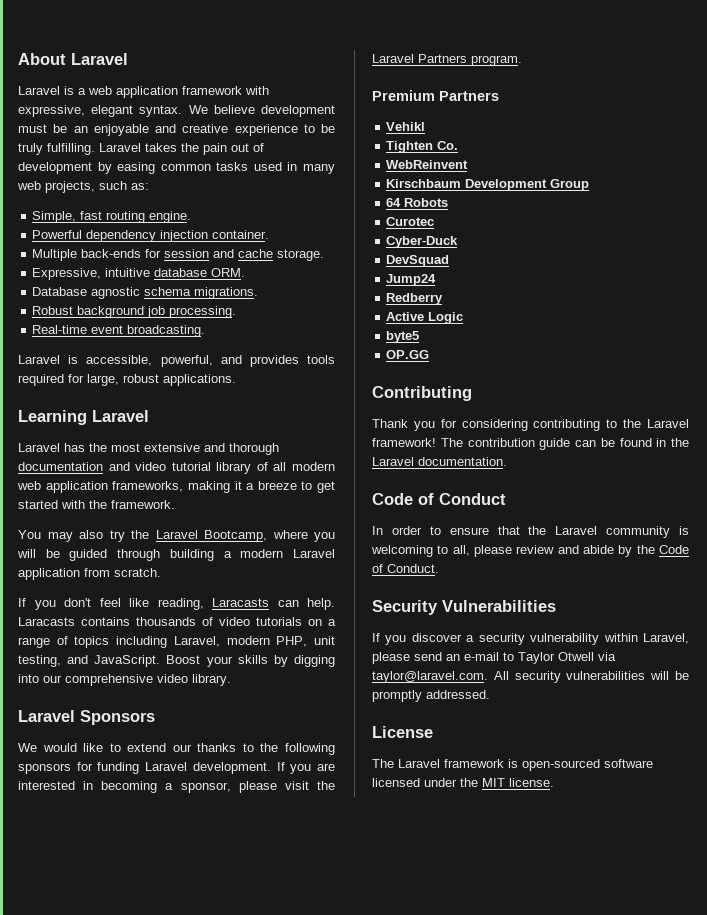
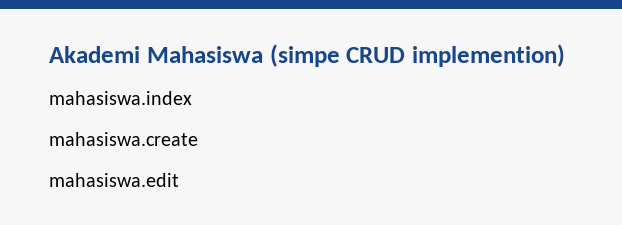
[18,53,128,65] [18,86,269,98] [18,105,335,117] [18,124,335,136] [18,143,264,155] [18,162,335,174] [17,181,149,193] [32,211,192,223] [32,230,270,242] [32,249,325,261] [32,268,246,280] [32,287,259,299] [32,306,237,318] [32,325,206,337] [18,355,335,367] [18,374,236,386] [18,410,149,425] [18,443,279,455] [18,462,335,474] [17,481,335,493] [18,500,175,509] [18,530,335,542] [17,549,336,561] [18,568,161,580] [18,598,335,610] [18,617,336,626] [18,636,335,648] [18,655,335,667] [18,674,231,686] [18,710,155,725] [18,743,335,755] [18,762,335,774] [18,781,335,793] [372,54,522,66] [372,90,499,101] [386,122,426,131] [386,141,459,153] [386,160,469,169] [386,179,590,191] [386,198,449,207] [386,217,435,226] [386,236,459,248] [386,255,450,267] [386,274,437,286] [386,293,444,305] [386,312,464,324] [386,331,420,343] [386,350,430,359] [372,386,472,401] [372,419,689,431] [372,438,689,450] [372,457,507,466] [372,493,506,505] [372,526,689,538] [371,545,689,557] [372,564,439,573] [372,600,556,615] [372,633,689,645] [372,652,616,664] [372,671,689,683] [372,690,490,702] [372,726,433,738] [372,759,653,771] [372,778,554,787] About Laravel // Laravel is a web application framework with expressive, elegant syntax. We believe development must be an enjoyable and creative experience to be truly fulfilling. Laravel takes the pain out of development by easing common tasks used in many web projects, such as: // Simple, fast routing engine. // Powerful dependency injection container. // Multiple back-ends for session and cache storage. // Expressive, intuitive database ORM. // Database agnostic schema migrations. // Robust background job processing. // Real-time event broadcasting. // Laravel is accessible, powerful, and provides tools required for large, robust applications. // Learning Laravel // Laravel has the most extensive and thorough documentation and video tutorial library of all modern web application frameworks, making it a breeze to get started with the framework. // You may also try the Laravel Bootcamp, where you will be guided through building a modern Laravel application from scratch. // If you don't feel like reading, Laracasts can help. Laracasts contains thousands of video tutorials on a range of topics including Laravel, modern PHP, unit testing, and JavaScript. Boost your skills by digging into our comprehensive video library. // Laravel Sponsors // We would like to extend our thanks to the following sponsors for funding Laravel development. If you are interested in becoming a sponsor, please visit the Laravel Partners program. // Premium Partners // Vehikl // Tighten Co. // WebReinvent // Kirschbaum Development Group // 64 Robots // Curotec // Cyber-Duck // DevSquad // Jump24 // Redberry // Active Logic // byte5 // OP.GG // Contributing // Thank you for considering contributing to the Laravel framework! The contribution guide can be found in the Laravel documentation. // Code of Conduct // In order to ensure that the Laravel community is welcoming to all, please review and abide by the Code of Conduct. // Security Vulnerabilities // If you discover a security vulnerability within Laravel, please send an e-mail to Taylor Otwell via taylor@laravel.com. All security vulnerabilities will be promptly addressed. // License // The Laravel framework is open-sourced software licensed under the MIT license. -> [49,44,565,67] [49,91,192,105] [49,132,198,146] [49,173,179,187] Akademi Mahasiswa (simpe CRUD implemention) // mahasiswa.index // mahasiswa.create // mahasiswa.edit

